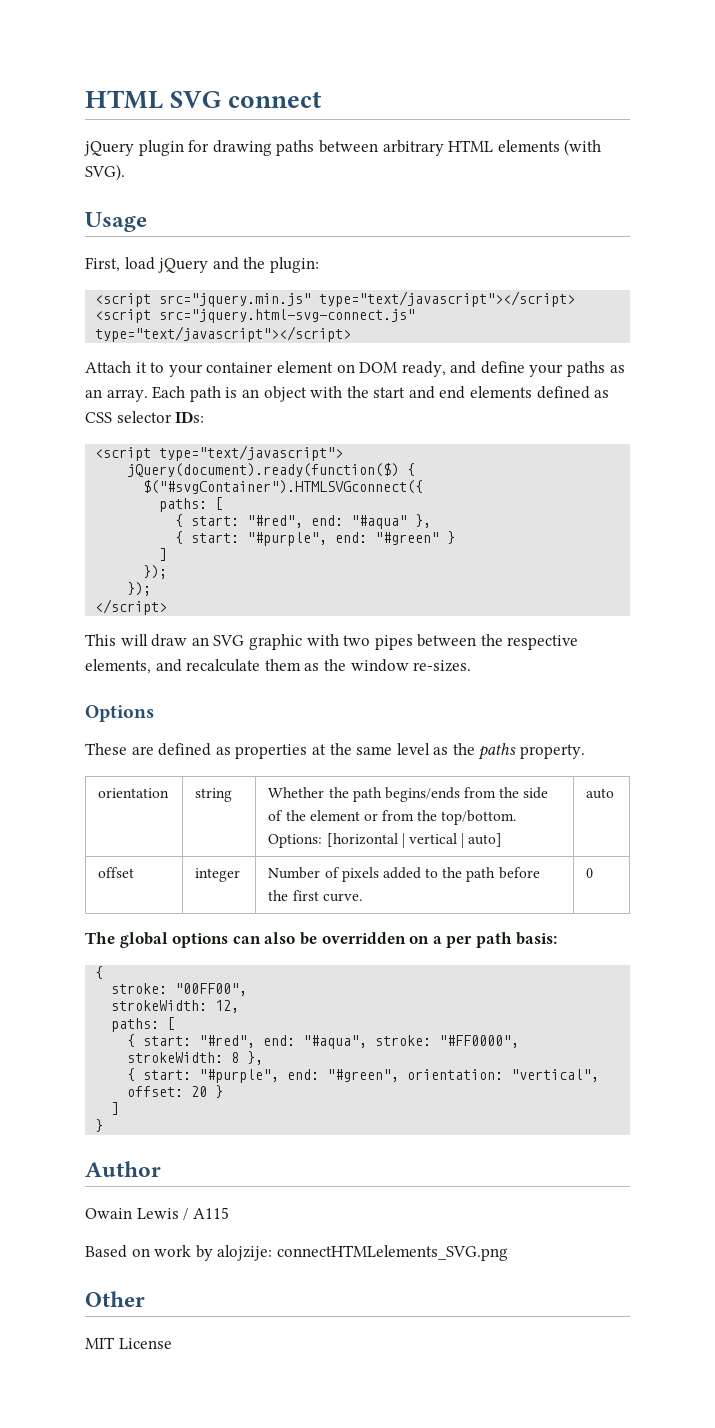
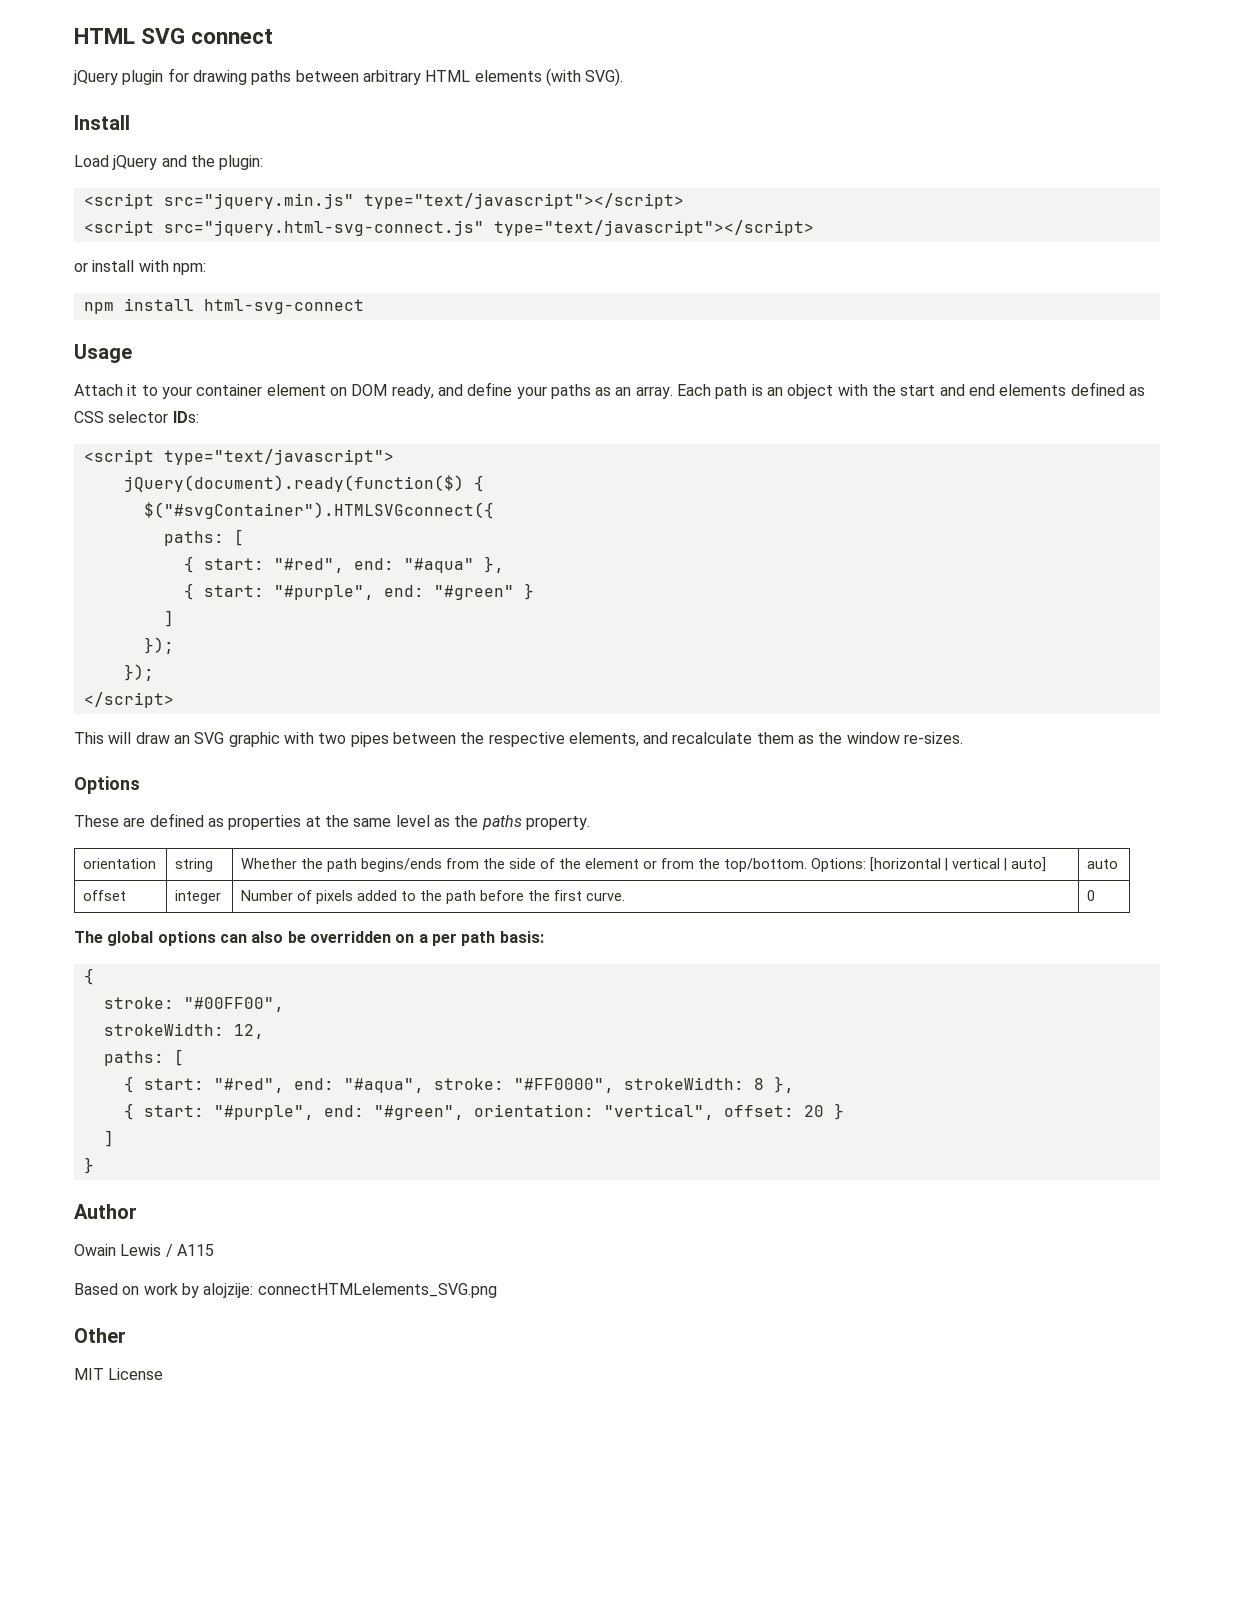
[85,212,147,232] [85,257,155,272] Usage // First, load -> [74,115,130,130] [74,155,109,167] Install // Load
(352, 334) none -> [74,260,206,275] [83,298,364,314] [74,344,132,363] // or install with npm: // npm install html-svg-connect // Usage
[175,983,248,996] "00FF00", -> [183,997,284,1012] "#00FF00",

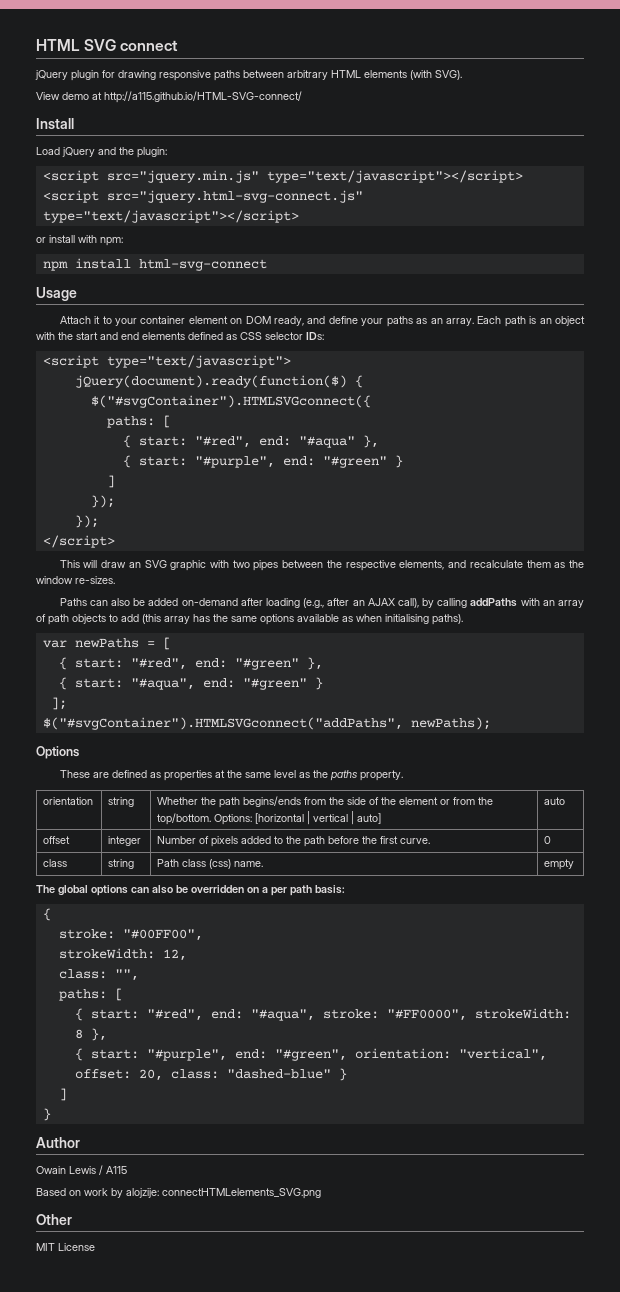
(247, 77) none -> [159,70,211,81] responsive
(624, 77) none -> [36,91,302,103] // View demo at http://a115.github.io/HTML-SVG-connect/
(964, 738) none -> [59,598,585,608] [36,614,463,625] [42,637,171,650] [58,657,323,670] [58,677,323,690] [50,697,67,710] [42,717,491,730] // Paths can also be added on-demand after loading (e.g., after an AJAX call), by calling addPaths with an array of path objects to add (this array has the same options available as when initialising paths). // var newPaths = [ // { start: "#red", end: "#green" }, // { start: "#aqua", end: "#green" } // ]; // $("#svgContainer").HTMLSVGconnect("addPaths", newPaths);
(1096, 895) none -> [43,859,68,867] [108,859,135,869] [157,859,264,869] [544,859,575,870] // class | string | Path class (css) name. | empty
(264, 1031) none -> [58,969,139,981] // class: "",
[803,1105,824,1117] 20 -> [138,1069,331,1081] 20, class: "dashed-blue"

